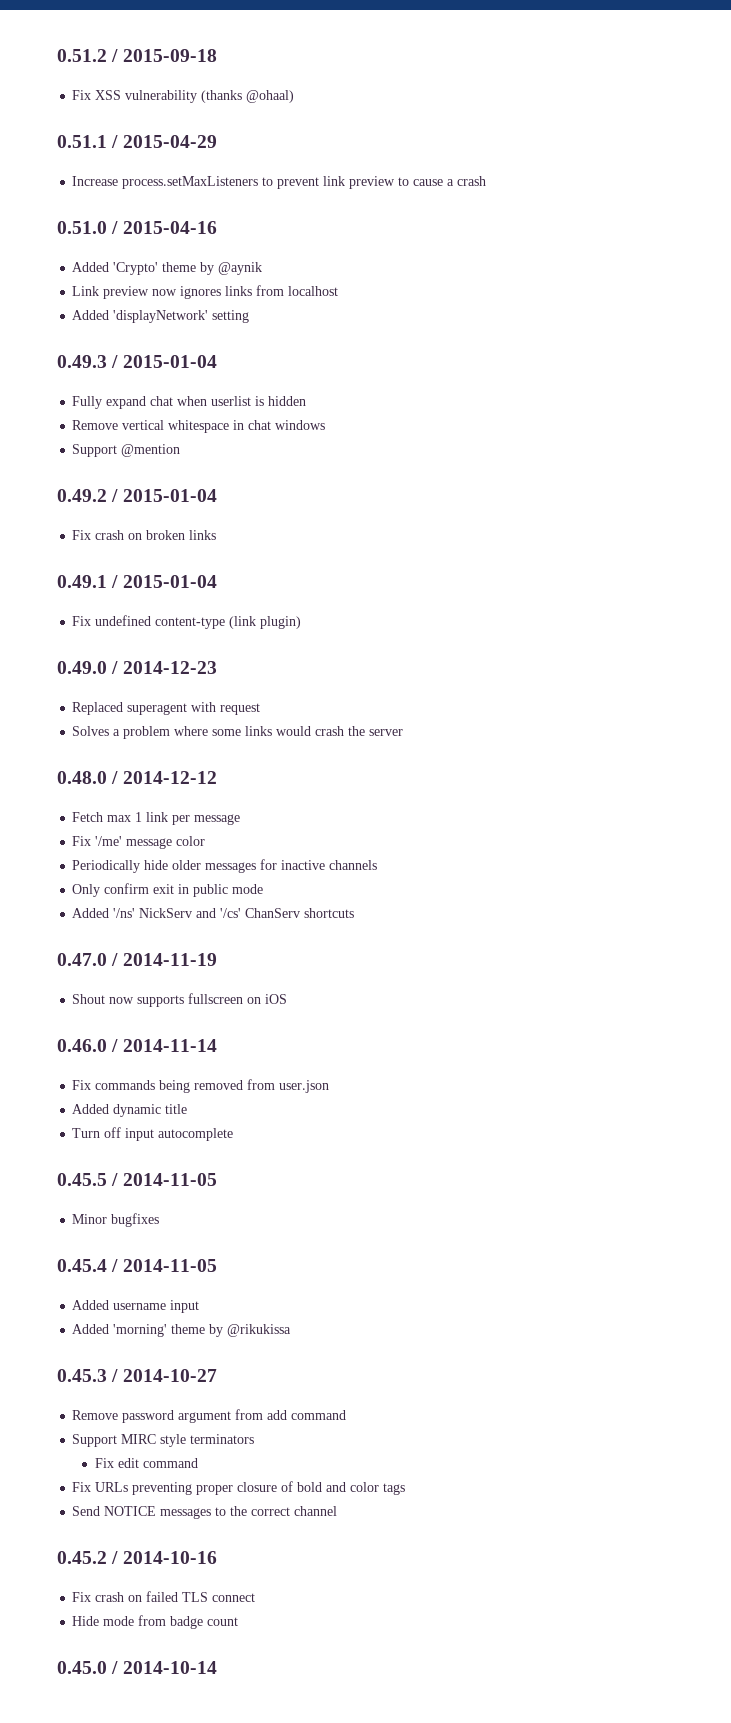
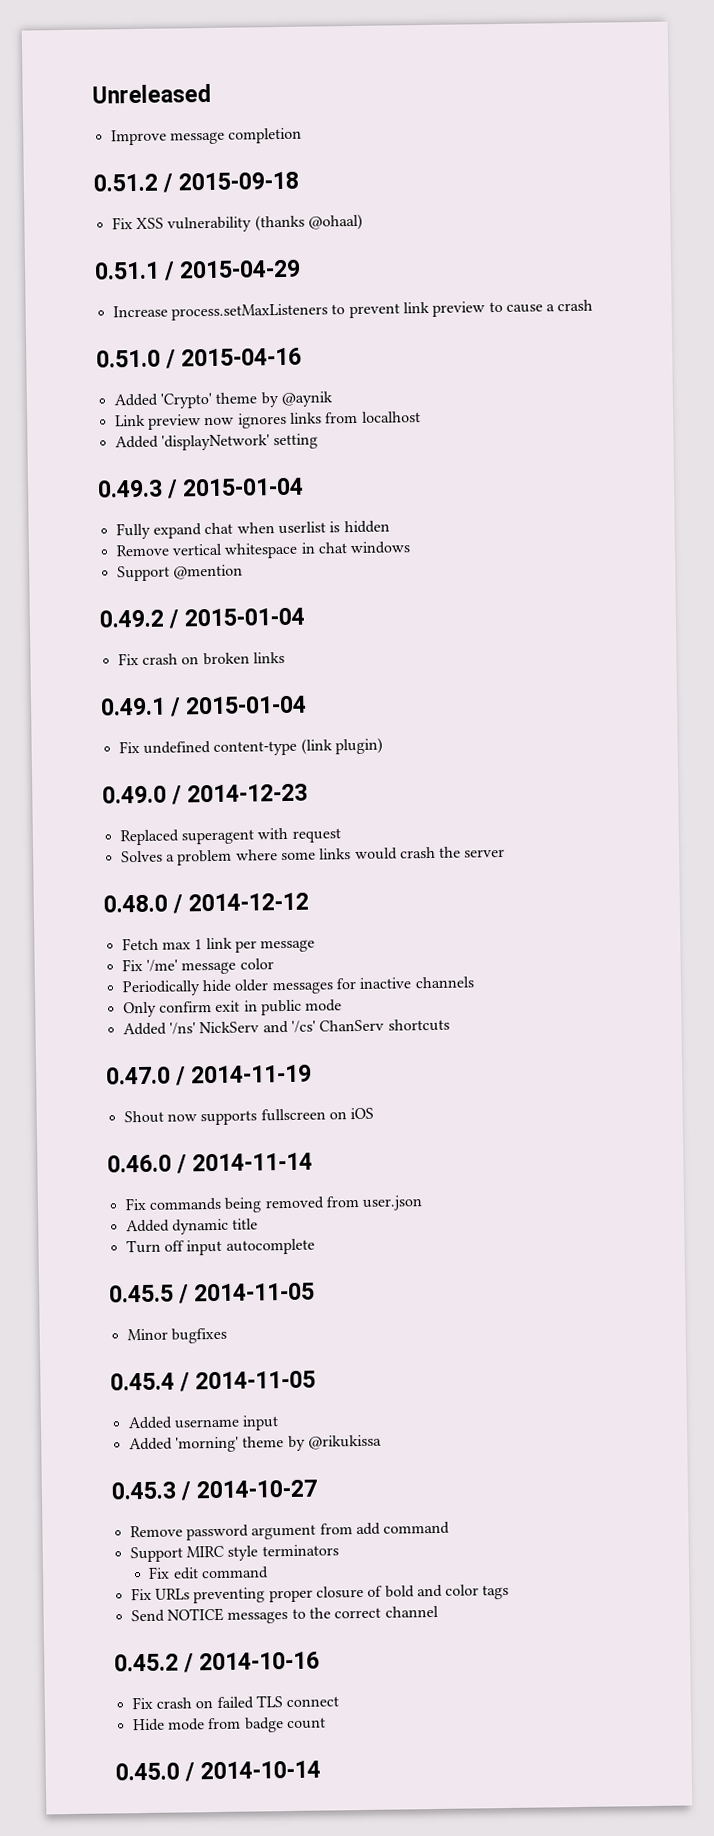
(57, 55) none -> [92,83,211,104] [110,127,303,146] Unreleased // Improve message completion //

